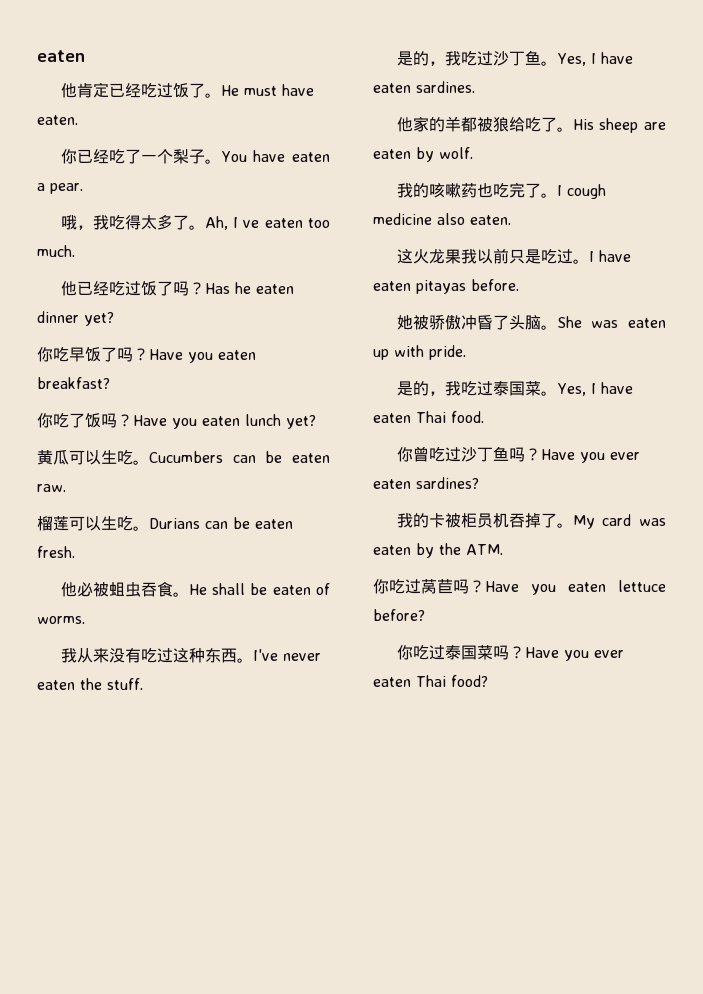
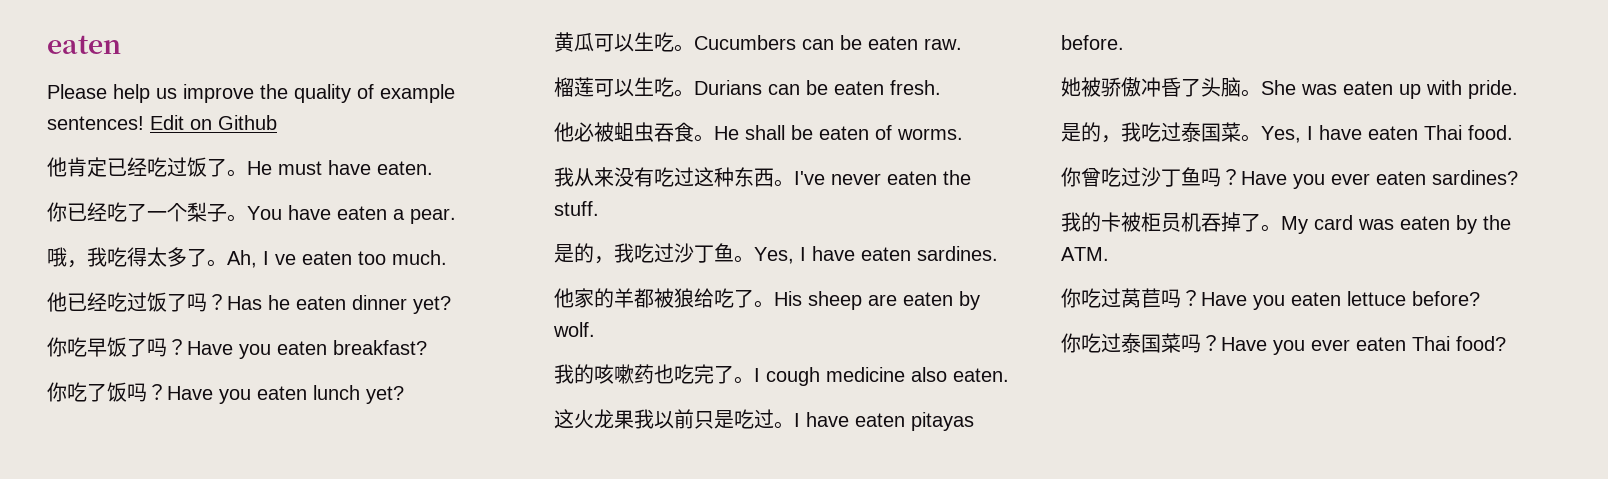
[37,50,85,62] eaten -> [47,35,121,54] [47,84,455,103] [47,115,277,130] eaten // Please help us improve the quality of example sentences! Edit on Github

